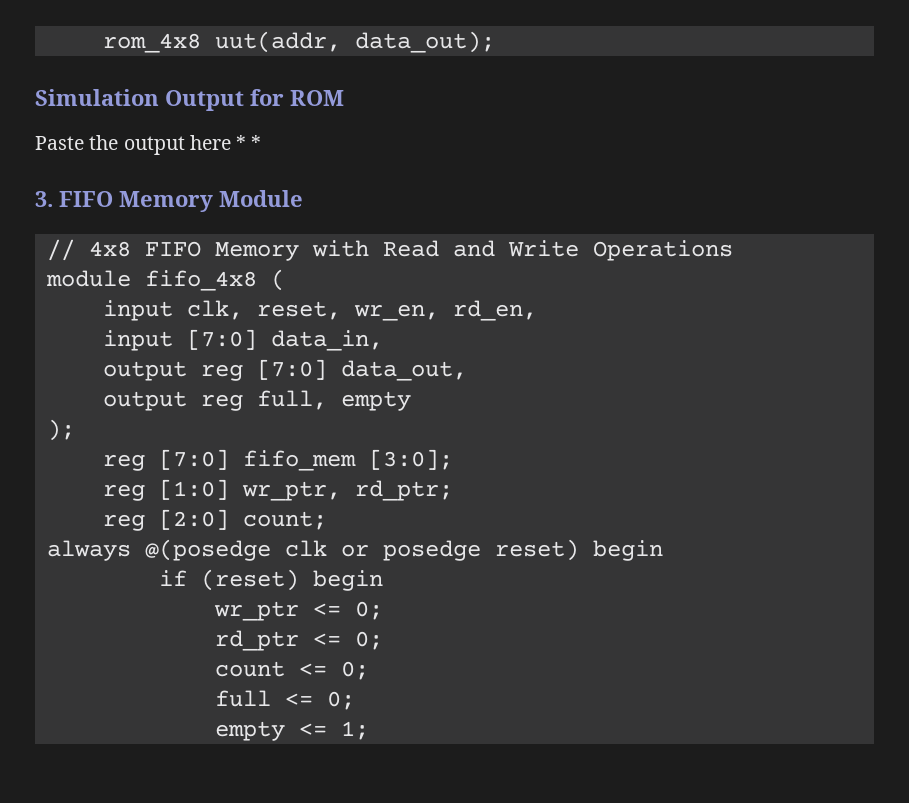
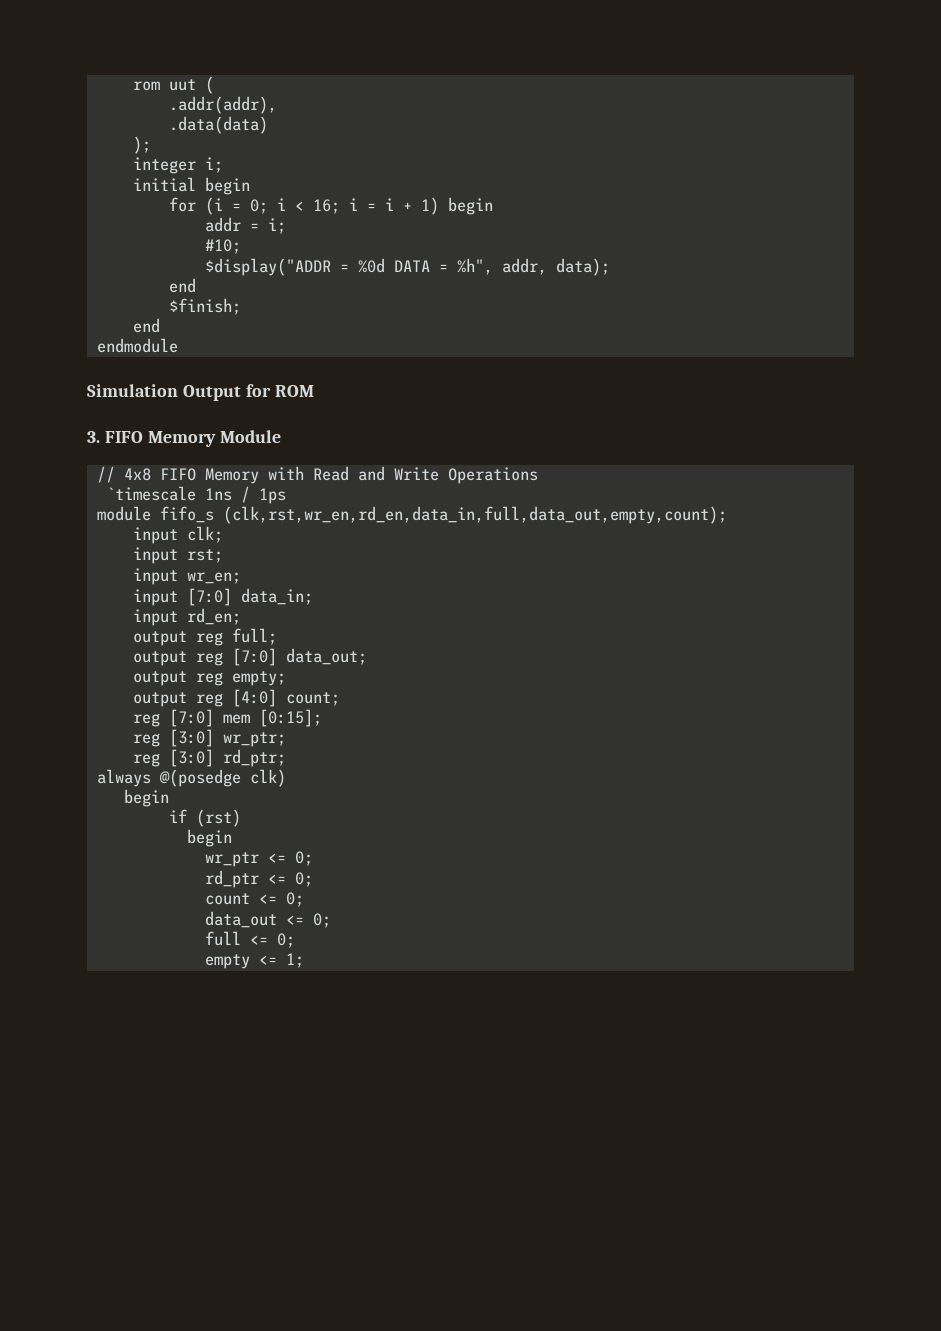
[102,31,495,53] [35,89,344,111] [35,135,262,155] rom_4x8 uut(addr, data_out); // Simulation Output for ROM // Paste the output here * * -> [133,76,215,94] [169,96,278,114] [169,116,269,134] [133,136,152,154] [133,157,224,174] [133,177,251,195] [169,197,494,215] [205,217,287,234] [205,239,242,254] [205,258,611,276] [169,278,197,293] [169,298,242,315] [133,318,161,333] [97,338,179,353] [87,384,314,401] rom uut ( // .addr(addr), // .data(data) // ); // integer i; // initial begin // for (i = 0; i < 16; i = i + 1) begin // addr = i; // #10; // $display("ADDR = %0d DATA = %h", addr, data); // end // $finish; // end // endmodule // Simulation Output for ROM
(733, 250) none -> [106,486,287,504] // `timescale 1ns / 1ps
[144,269,285,291] [102,300,537,321] [102,329,383,351] fifo_4x8 ( // input clk, reset, wr_en, rd_en, // input [7:0] data_in, -> [160,506,728,524] [133,526,224,544] [133,547,224,564] [133,568,242,585] [133,588,314,606] [133,608,242,626] [133,628,278,646] fifo_s (clk,rst,wr_en,rd_en,data_in,full,data_out,empty,count); // input clk; // input rst; // input wr_en; // input [7:0] data_in; // input rd_en; // output reg full;
[340,360,467,381] [102,390,411,411] [46,419,75,441] [102,449,453,471] [102,479,453,501] [102,509,327,531] data_out, // output reg full, empty // ); // reg [7:0] fifo_mem [3:0]; // reg [1:0] wr_ptr, rd_ptr; // reg [2:0] count; -> [286,648,368,665] [133,671,287,686] [133,689,341,707] [133,709,323,727] [133,729,287,747] [133,749,287,767] data_out; // output reg empty; // output reg [4:0] count; // reg [7:0] mem [0:15]; // reg [3:0] wr_ptr; // reg [3:0] rd_ptr;
[284,539,579,561] clk or posedge reset) -> [250,769,287,787] clk) //
[200,569,299,591] (reset) -> [196,809,242,827] (rst) //
(369, 670) none -> [205,911,332,928] // data_out <= 0;

